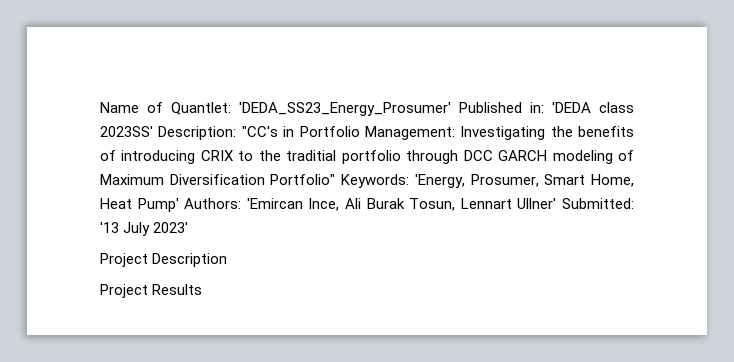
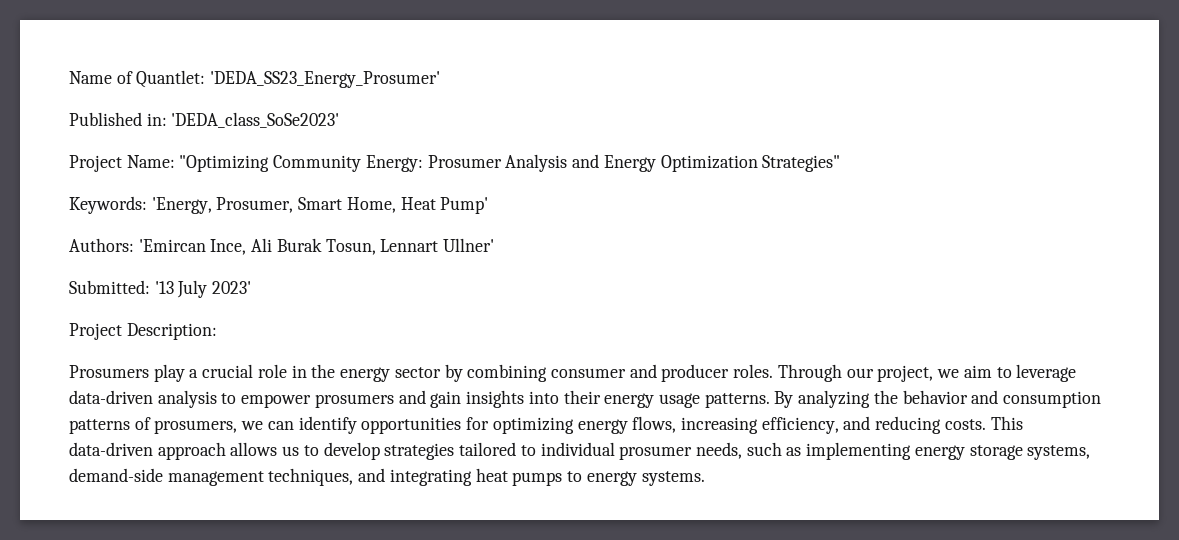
(451, 109) none -> (441, 79) //
[552,102,634,113] [100,126,634,140] [100,150,634,164] [100,174,336,185] 'DEDA class 2023SS' Description: "CC's in Portfolio Management: Investigating the benefits of introducing CRIX to the traditial portfolio through DCC GARCH modeling of Maximum Diversification Portfolio" -> [171,112,340,128] [69,154,841,172] 'DEDA_class_SoSe2023' // Project Name: "Optimizing Community Energy: Prosumer Analysis and Energy Optimization Strategies" //
(179, 205) none -> (489, 205) //
(557, 203) none -> (495, 245) //
[152,253,228,267] [100,284,203,298] Description // Project Results -> [126,323,217,340] [69,364,1077,382] [69,390,1102,408] [69,416,1023,434] [69,442,1091,460] [69,468,705,486] Description: // Prosumers play a crucial role in the energy sector by combining consumer and producer roles. Through our project, we aim to leverage data-driven analysis to empower prosumers and gain insights into their energy usage patterns. By analyzing the behavior and consumption patterns of prosumers, we can identify opportunities for optimizing energy flows, increasing efficiency, and reducing costs. This data-driven approach allows us to develop strategies tailored to individual prosumer needs, such as implementing energy storage systems, demand-side management techniques, and integrating heat pumps to energy systems.

